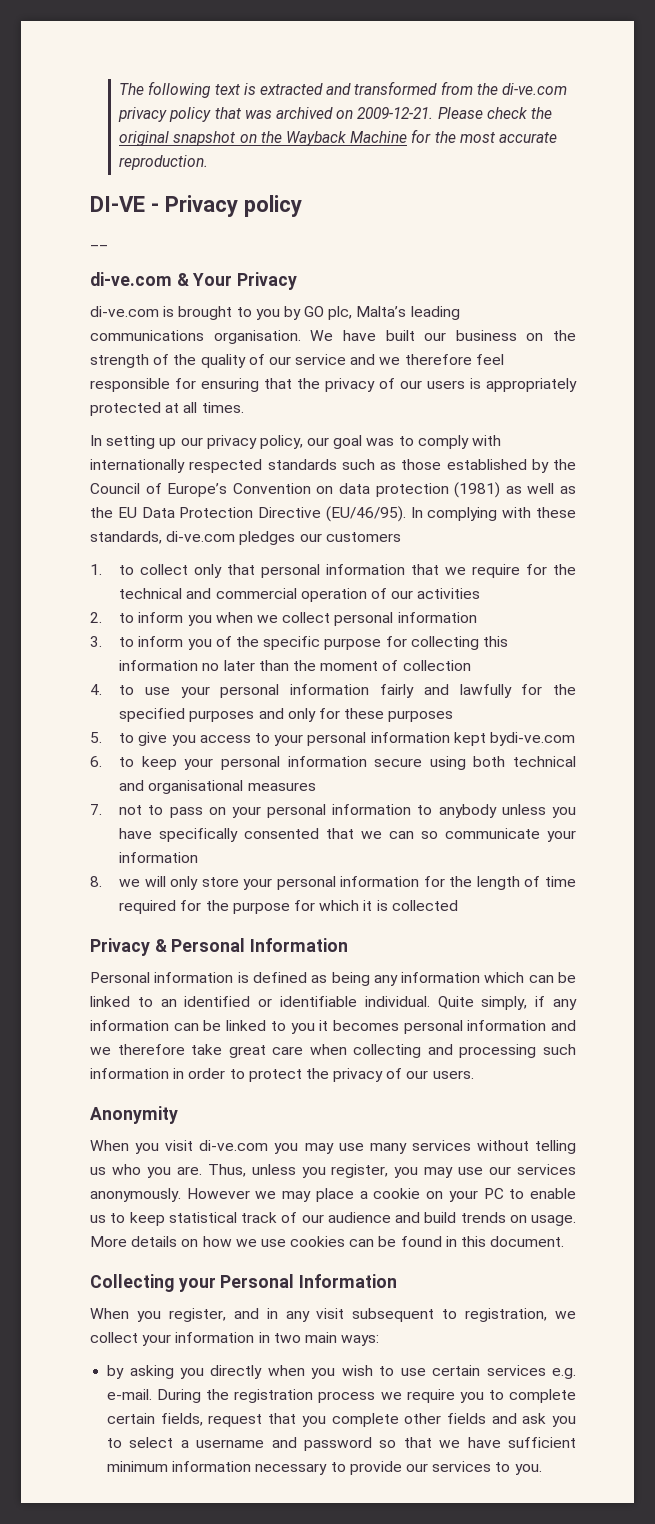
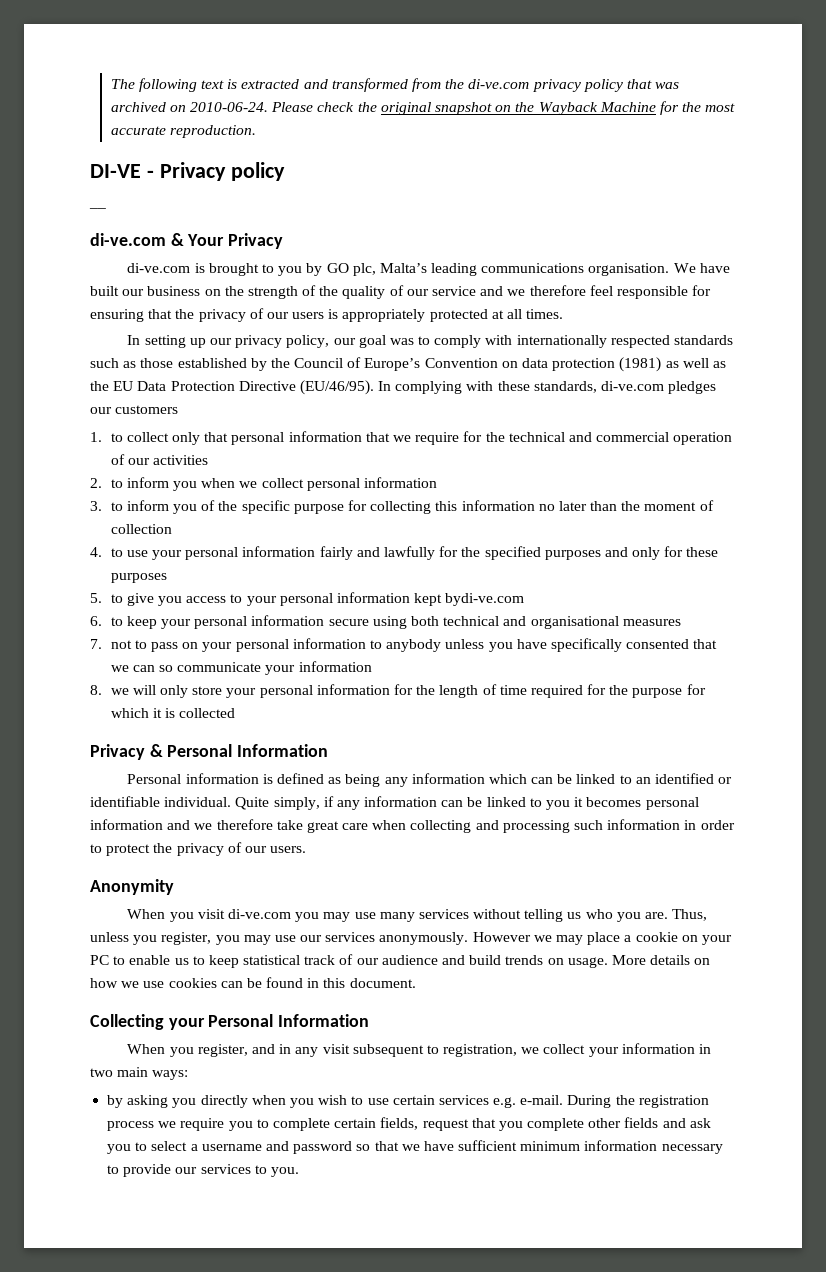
[357,107,434,119] 2009-12-21. -> [190,102,269,112] 2010-06-24.

